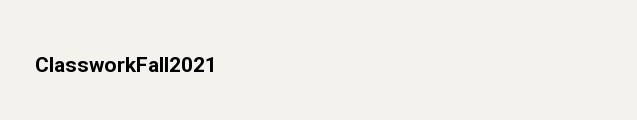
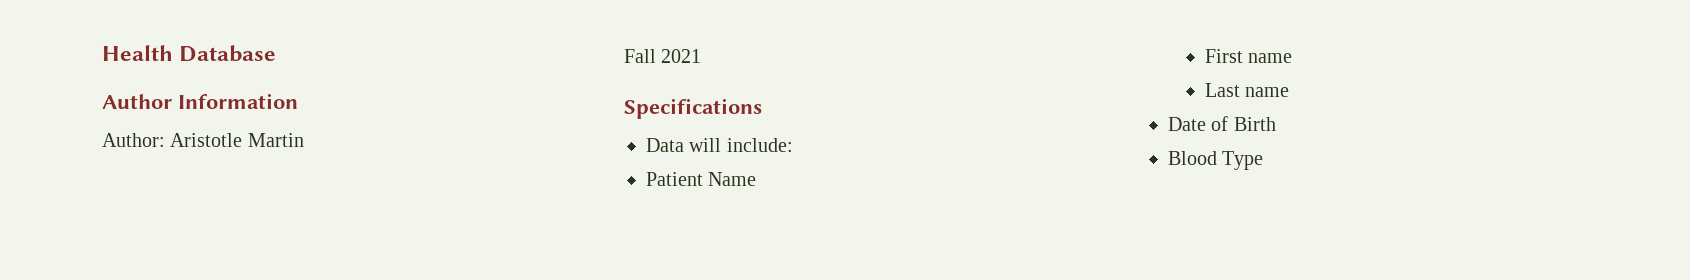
[35,57,217,72] ClassworkFall2021 -> [102,45,277,62] [102,93,298,109] [102,133,304,147] [624,49,702,63] [624,98,762,119] [646,138,793,152] [646,172,757,186] [1205,49,1293,63] [1205,83,1290,97] [1168,116,1276,131] [1168,151,1264,170] Health Database // Author Information // Author: Aristotle Martin // Fall 2021 // Specifications // Data will include: // Patient Name // First name // Last name // Date of Birth // Blood Type

